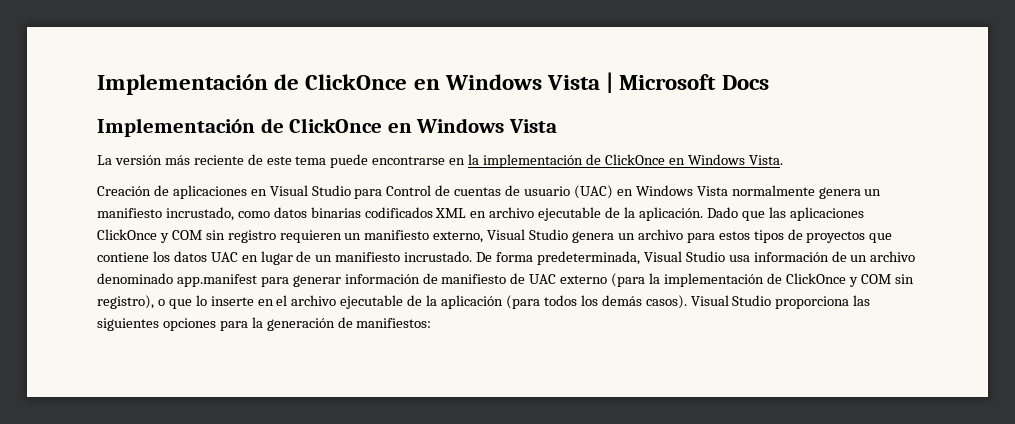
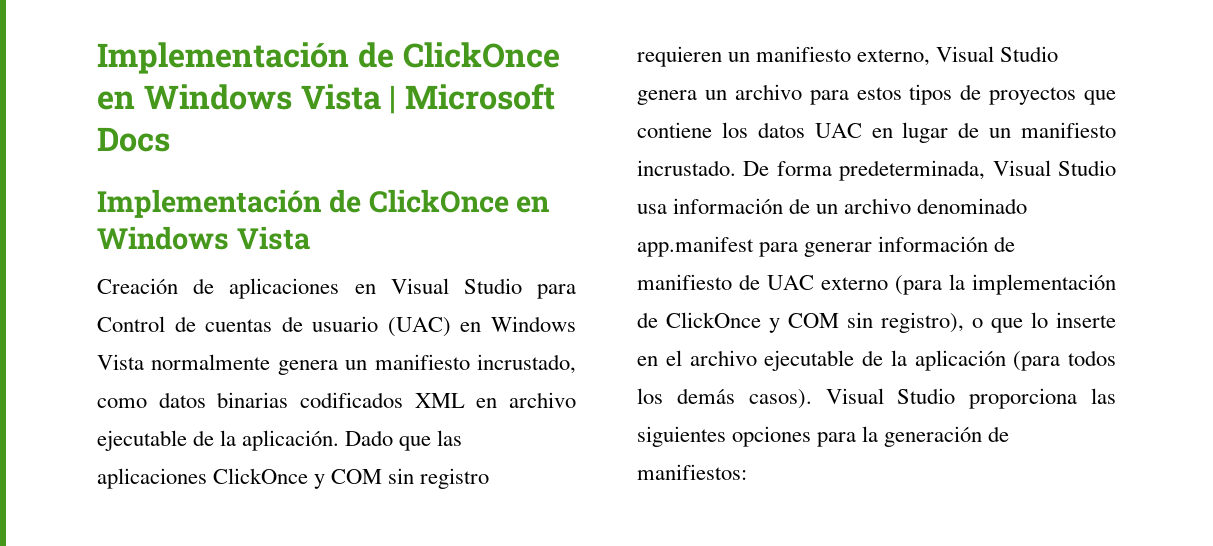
[97,154,783,168] // La versión más reciente de este tema puede encontrarse en la implementación de ClickOnce en Windows Vista. -> (310, 238) none

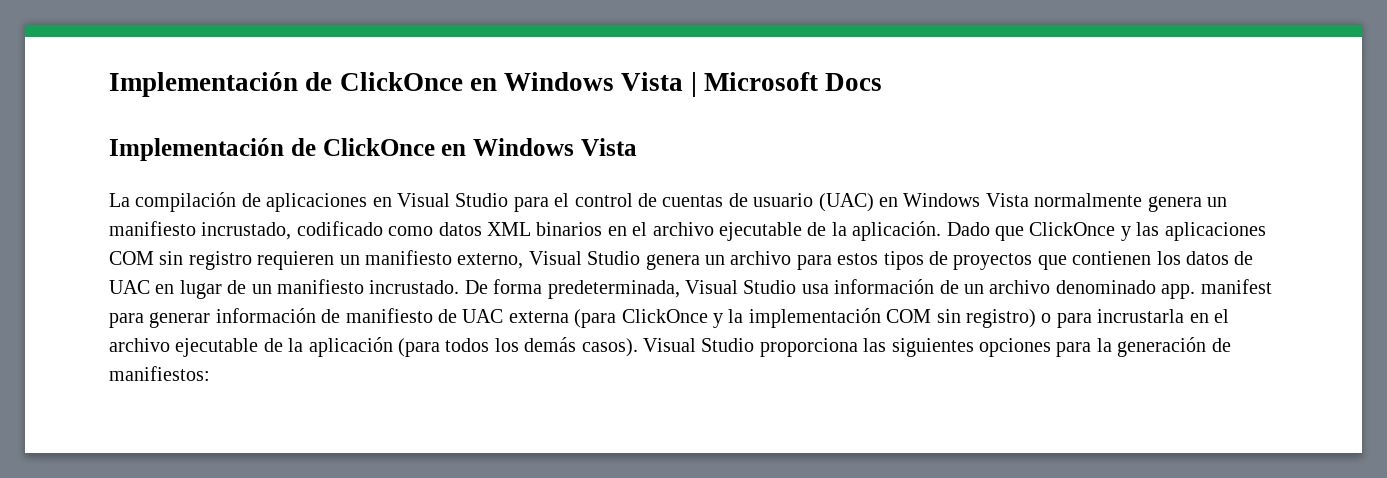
[97,278,178,294] Creación -> [109,192,237,212] La compilación
[97,316,165,332] Control -> [554,193,633,207] el control
(576, 364) none -> [296,221,383,236] codificado
[217,392,498,408] binarias codificados XML en -> [486,222,648,236] XML binarios en el
[437,430,463,446] [97,468,326,489] las aplicaciones ClickOnce y -> [1029,222,1266,241] ClickOnce y las aplicaciones
[637,122,712,138] contiene -> [1072,251,1152,265] contienen
(805, 130) none -> [1234,251,1254,265] de
[637,236,754,257] app.manifest -> [1161,279,1272,299] app. manifest
[821,274,1116,295] [637,312,1116,333] externo (para la implementación de ClickOnce y COM sin registro), o que lo inserte -> [508,308,1185,328] externa (para ClickOnce y la implementación COM sin registro) o para incrustarla

